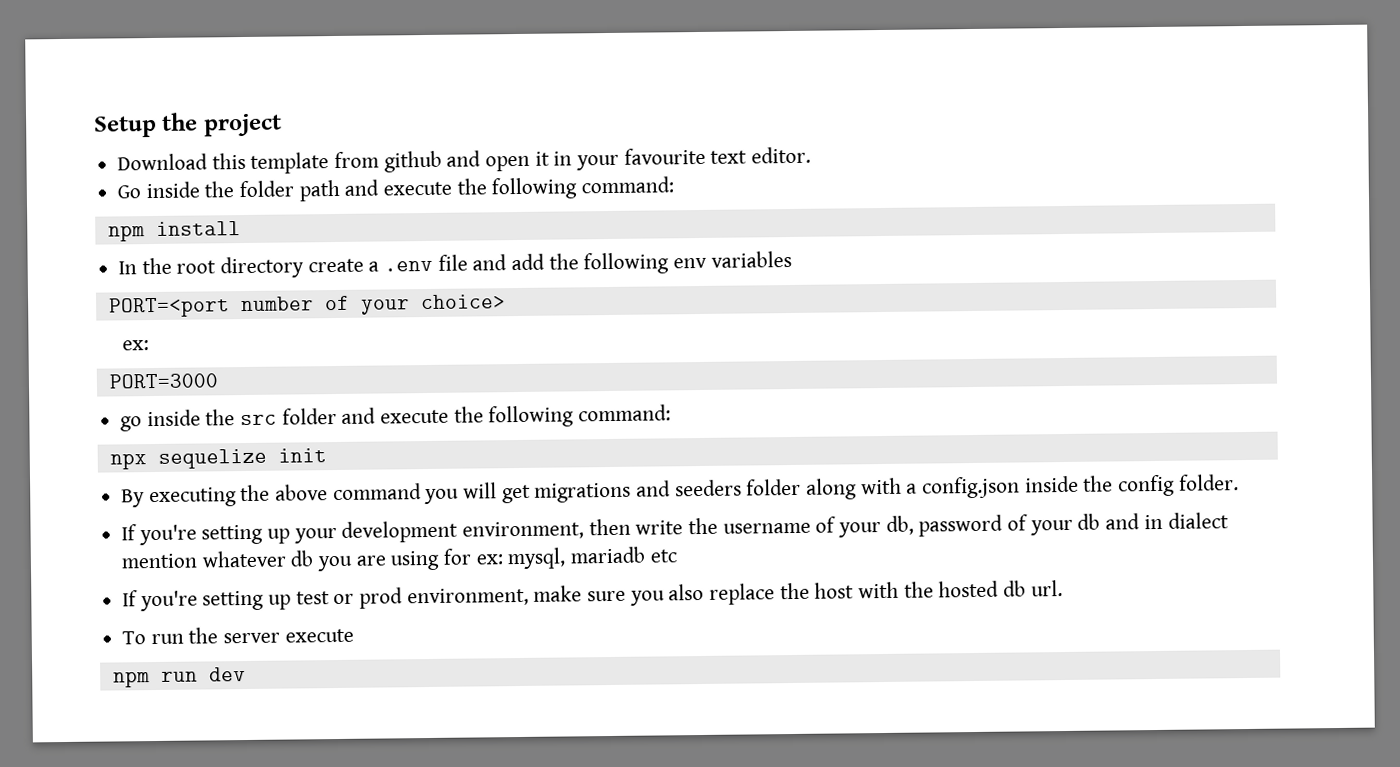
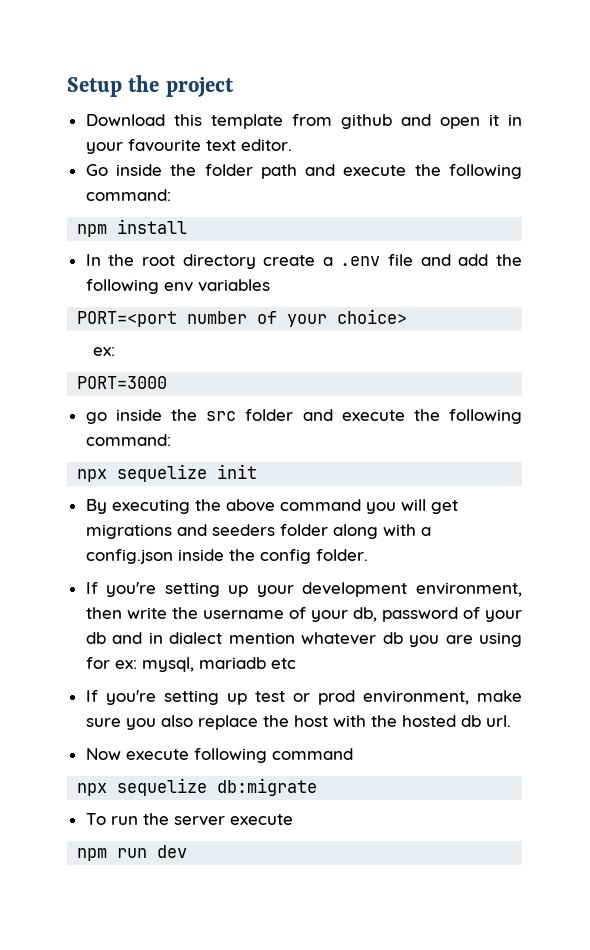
(1063, 588) none -> [85,748,353,763] [77,778,318,796] // Now execute following command // npx sequelize db:migrate

